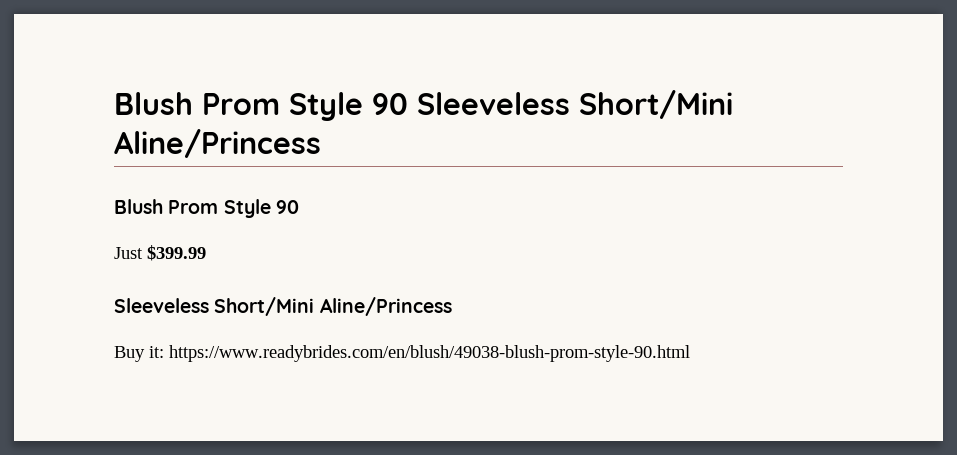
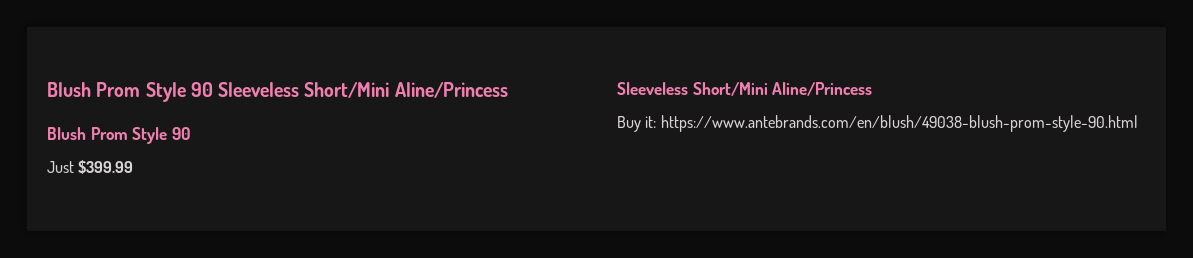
[169,345,690,362] https://www.readybrides.com/en/blush/49038-blush-prom-style-90.html -> [660,115,1138,132] https://www.antebrands.com/en/blush/49038-blush-prom-style-90.html

